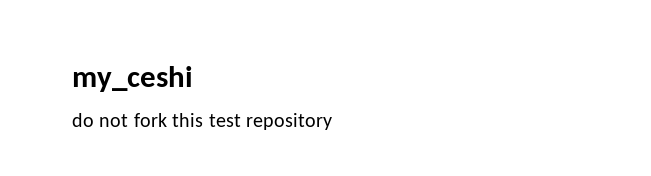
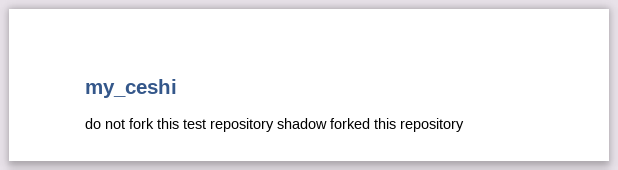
(332, 121) none -> [277,118,464,132] shadow forked this repository

